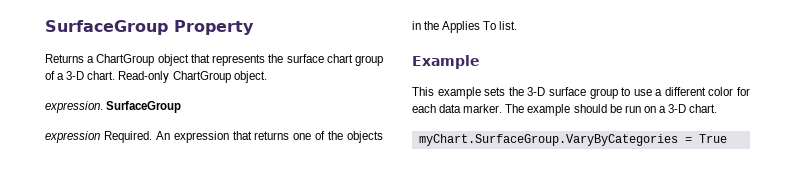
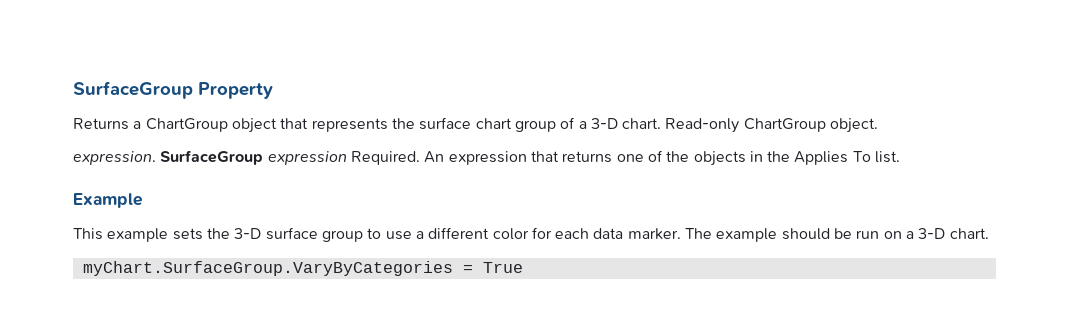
(182, 107) // -> (264, 157) none

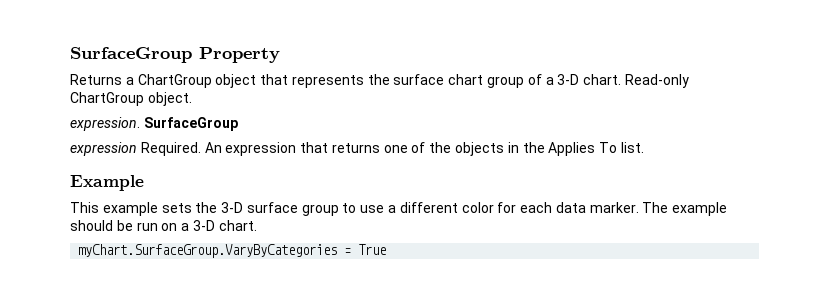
(264, 157) none -> (238, 124) //

